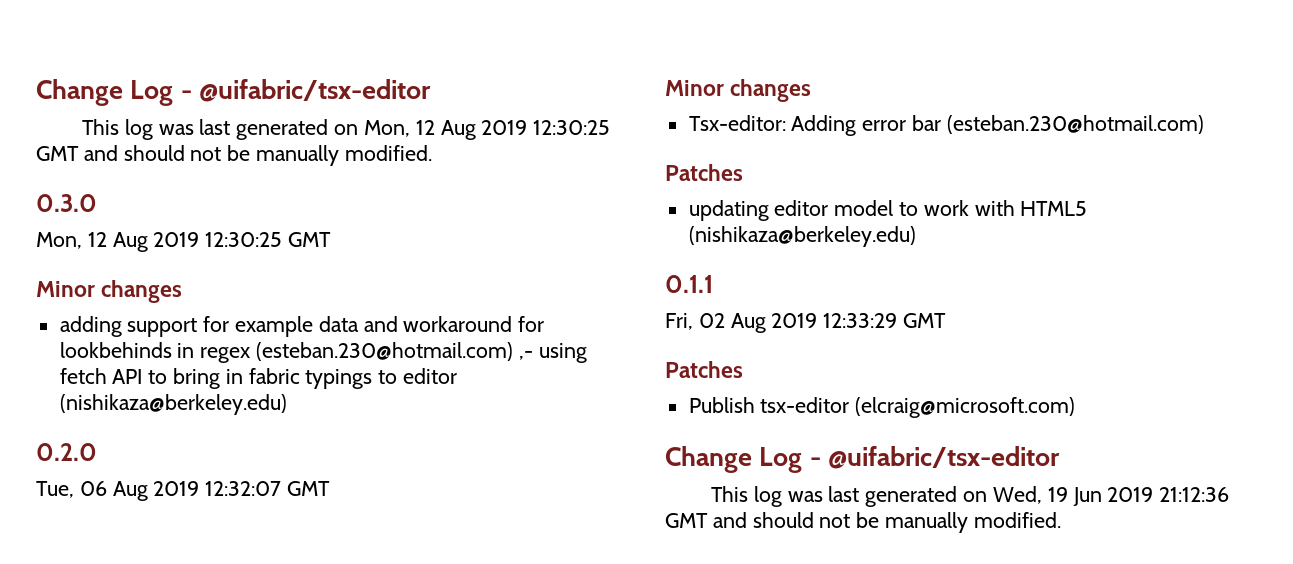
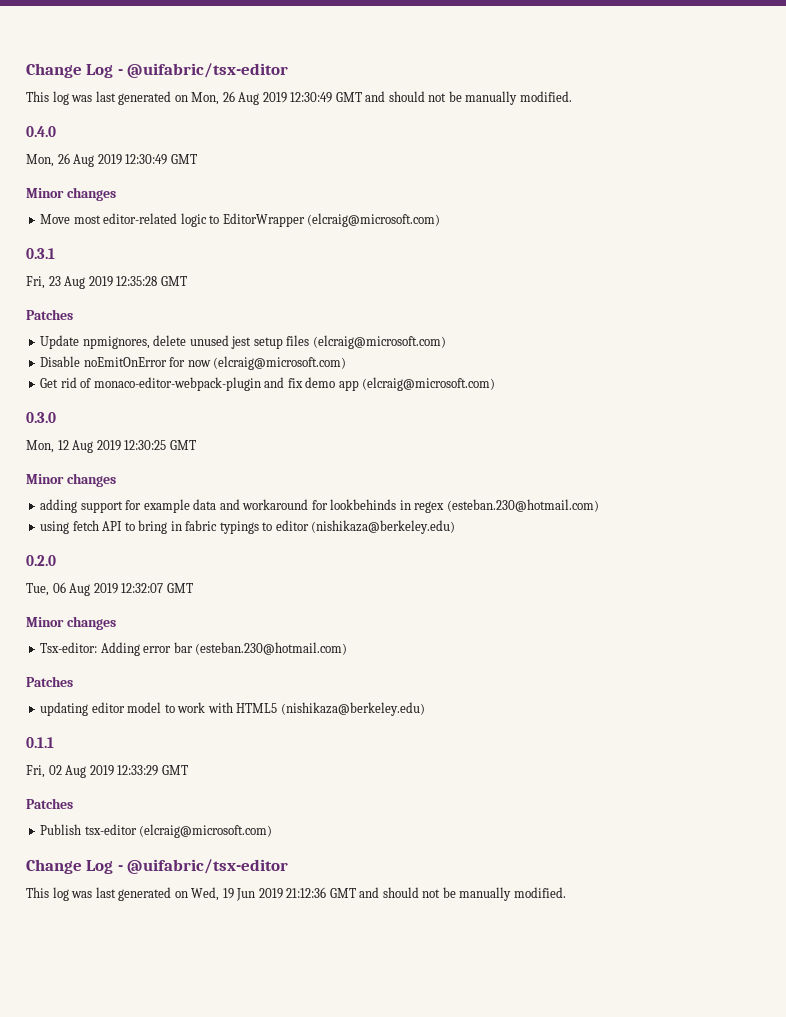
[415,120,611,140] [36,145,432,166] 12 Aug 2019 12:30:25 GMT and should not be manually modified. -> [222,91,572,105] [26,126,56,137] [26,153,197,167] [26,187,116,201] [40,213,441,227] [26,248,55,259] [26,276,187,289] [26,309,73,320] [40,335,446,349] [40,356,347,370] [40,377,496,391] 26 Aug 2019 12:30:49 GMT and should not be manually modified. // 0.4.0 // Mon, 26 Aug 2019 12:30:49 GMT // Minor changes // Move most editor-related logic to EditorWrapper (elcraig@microsoft.com) // 0.3.1 // Fri, 23 Aug 2019 12:35:28 GMT // Patches // Update npmignores, delete unused jest setup files (elcraig@microsoft.com) // Disable noEmitOnError for now (elcraig@microsoft.com) // Get rid of monaco-editor-webpack-plugin and fix demo app (elcraig@microsoft.com)
[518,351,533,360] ,- -> (599, 505) //

